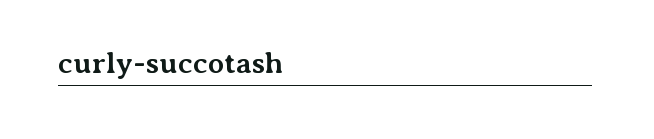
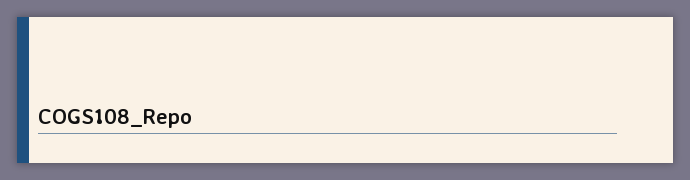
[58,52,283,79] curly-succotash -> [38,108,192,128] COGS108_Repo

